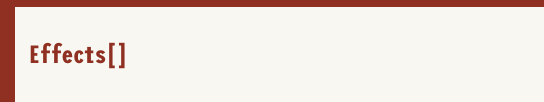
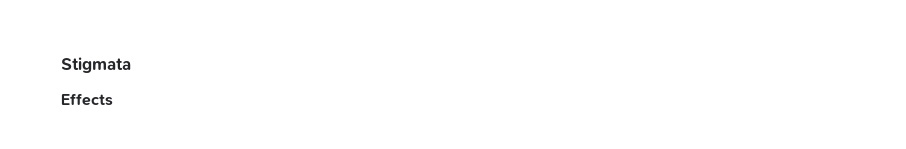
[29,42,128,69] Effects[] -> [61,57,131,73] [61,93,113,106] Stigmata // Effects

